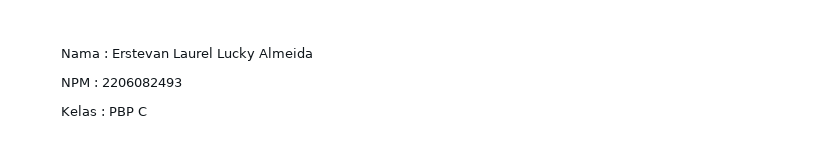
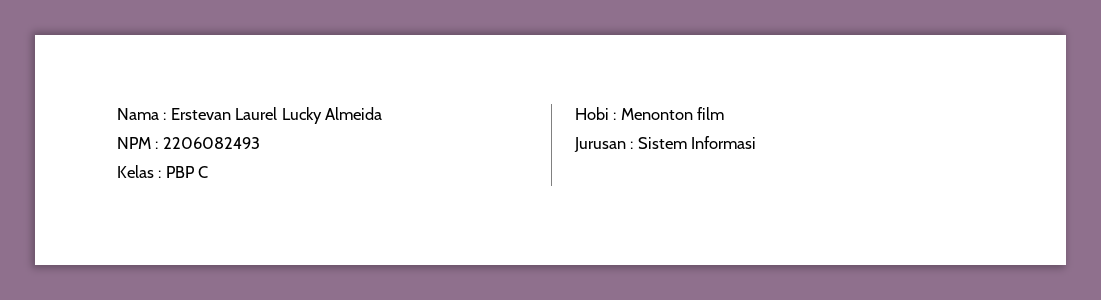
(147, 111) none -> [575,107,725,120] [574,136,757,152] // Hobi : Menonton film // Jurusan : Sistem Informasi

